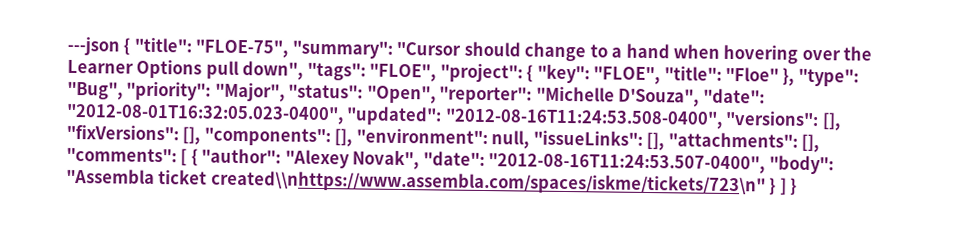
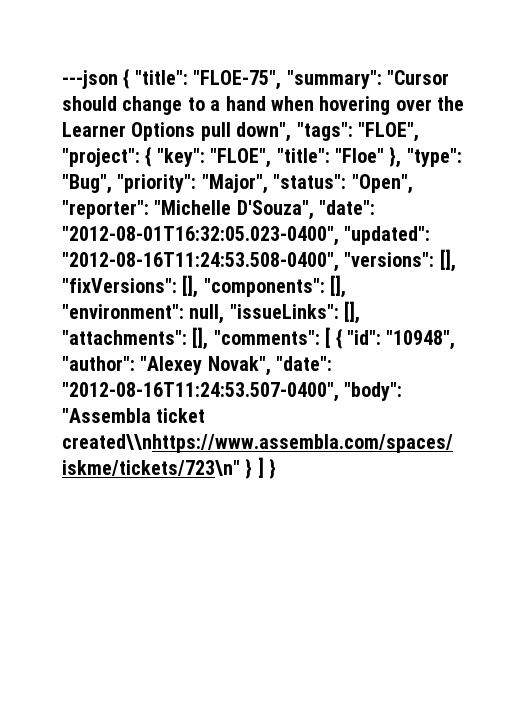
(198, 157) none -> [346,330,456,350] "id": "10948",

